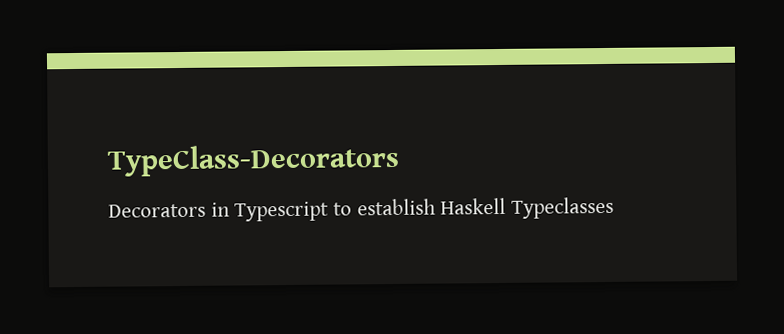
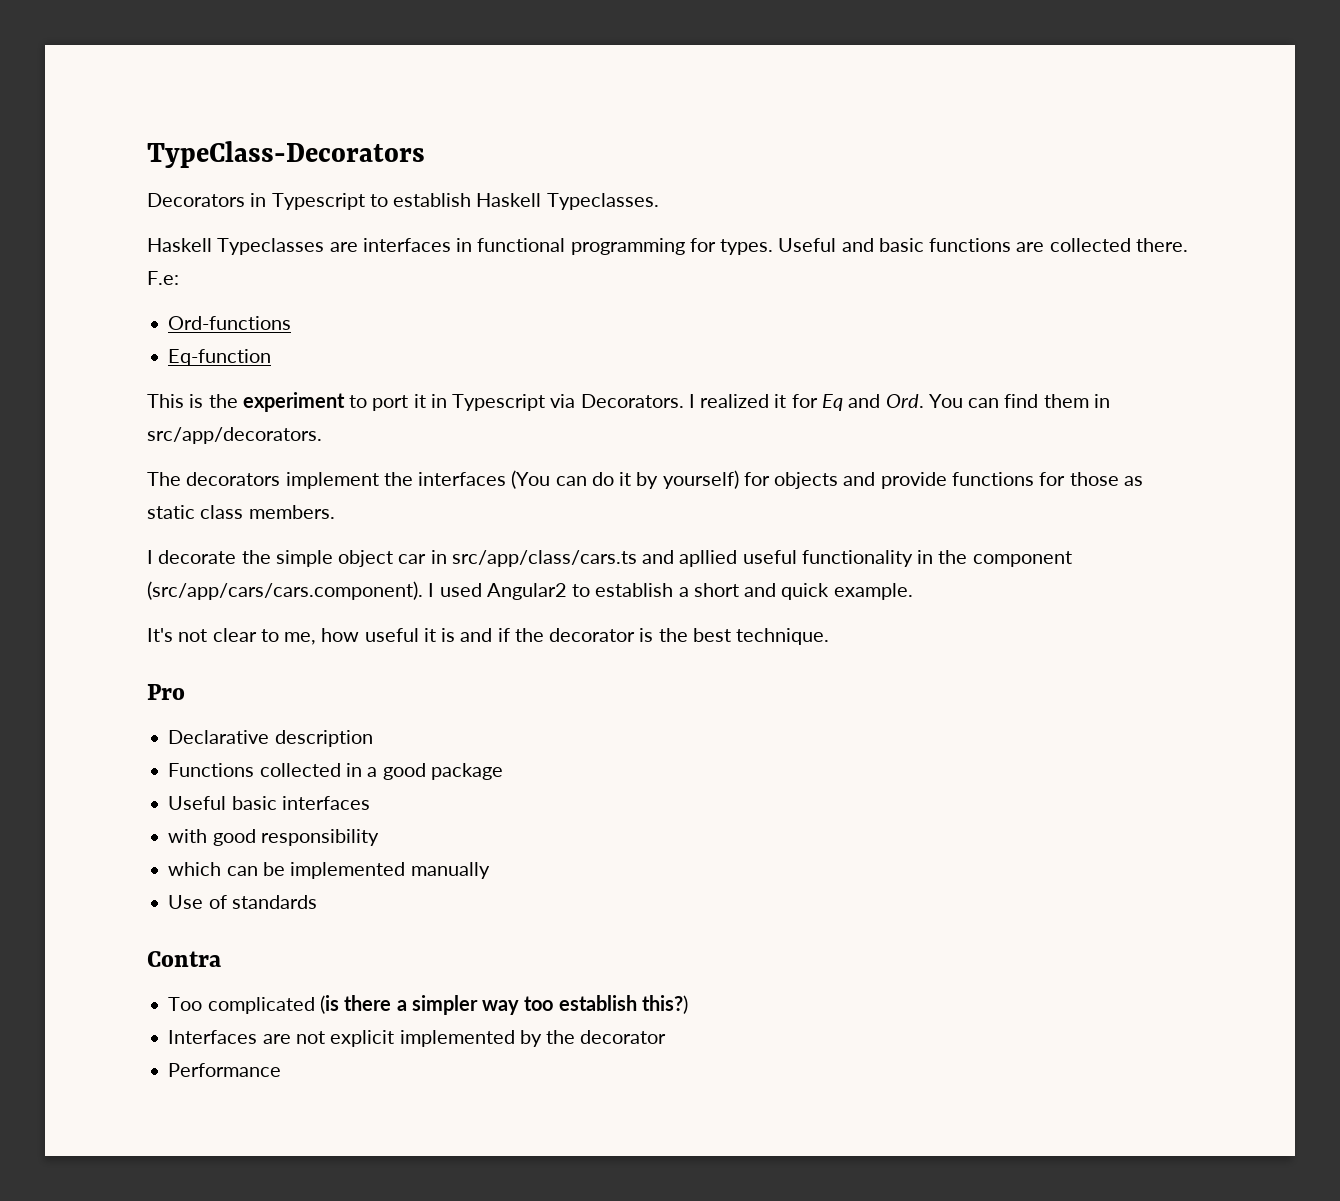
[511,196,615,219] Typeclasses -> [546,193,659,210] [147,238,1188,255] [147,271,179,285] [168,316,292,330] [168,349,272,366] [147,392,1110,412] [147,427,322,444] [147,470,1143,489] [147,505,335,519] [147,550,1072,567] [147,581,913,600] [147,628,830,645] [147,684,185,700] [168,730,373,747] [168,763,503,780] [168,796,370,810] [168,829,379,846] [168,862,490,879] [168,895,317,909] [147,951,221,967] [168,995,688,1015] [168,1030,667,1047] [168,1063,282,1077] Typeclasses. // Haskell Typeclasses are interfaces in functional programming for types. Useful and basic functions are collected there. F.e: // Ord-functions // Eq-function // This is the experiment to port it in Typescript via Decorators. I realized it for Eq and Ord. You can find them in src/app/decorators. // The decorators implement the interfaces (You can do it by yourself) for objects and provide functions for those as static class members. // I decorate the simple object car in src/app/class/cars.ts and apllied useful functionality in the component (src/app/cars/cars.component). I used Angular2 to establish a short and quick example. // It's not clear to me, how useful it is and if the decorator is the best technique. // Pro // Declarative description // Functions collected in a good package // Useful basic interfaces // with good responsibility // which can be implemented manually // Use of standards // Contra // Too complicated (is there a simpler way too establish this?) // Interfaces are not explicit implemented by the decorator // Performance

